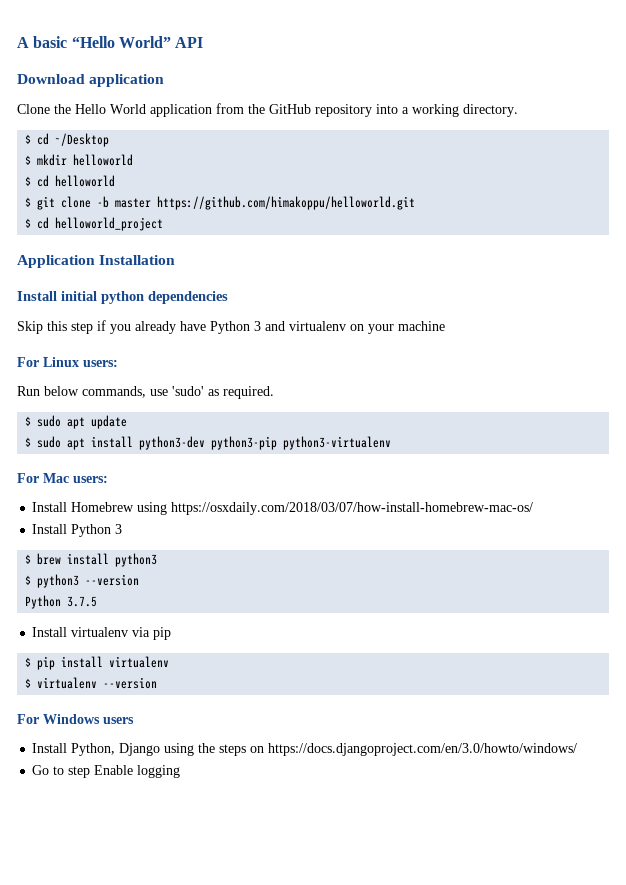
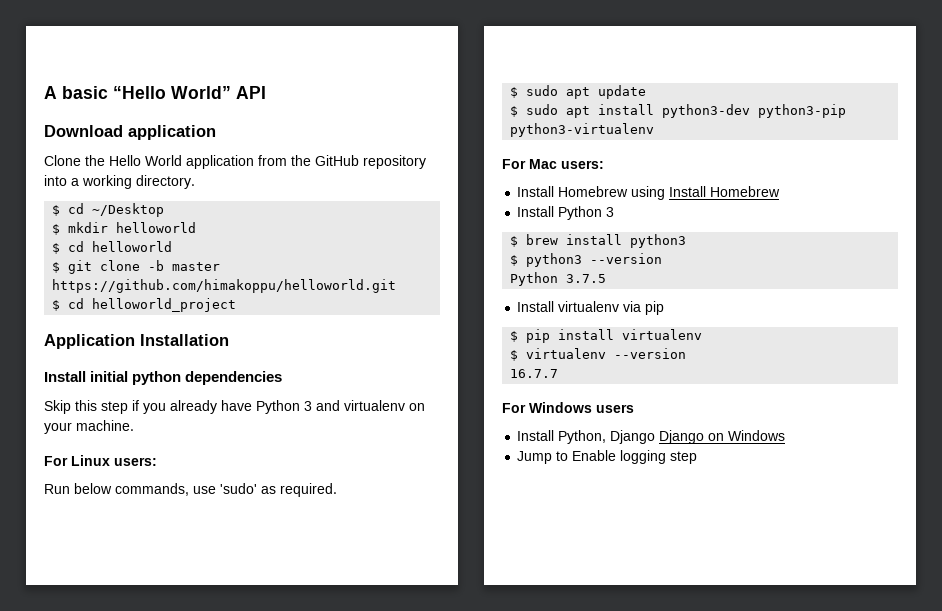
[398,321,445,331] machine -> [76,420,134,431] machine.
[171,502,534,515] https://osxdaily.com/2018/03/07/how-install-homebrew-mac-os/ -> [669,186,781,197] Install Homebrew
(158, 683) none -> [510,369,559,378] // 16.7.7
[164,743,578,756] [32,765,91,778] using the steps on https://docs.djangoproject.com/en/3.0/howto/windows/ // Go to step -> [659,430,786,444] [517,451,569,464] Django on Windows // Jump to
(181, 771) none -> [670,451,698,464] step

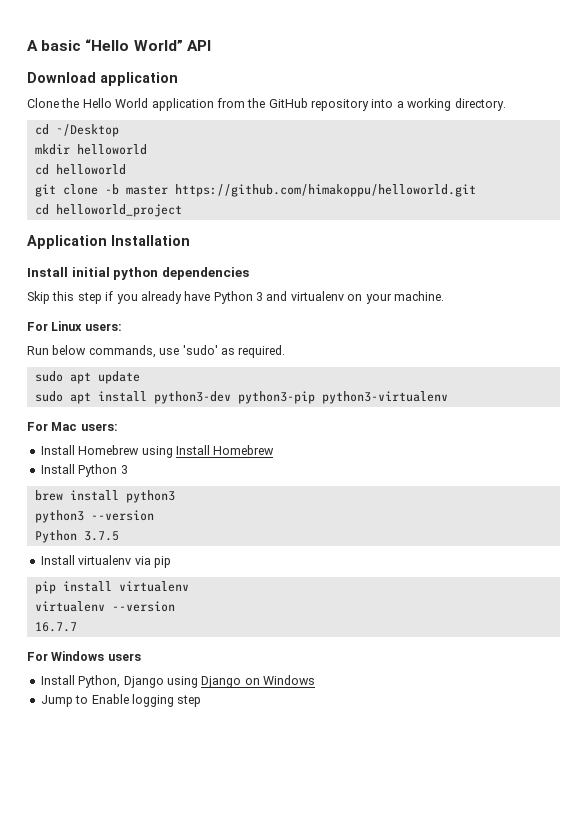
[52,205,61,216] $ -> (506, 104) none
[52,224,61,235] $ -> (119, 130) none
[52,243,61,254] $ -> (147, 149) none
[52,262,61,273] $ -> (126, 169) none
[52,300,61,311] $ -> (476, 190) none
[510,87,519,98] $ -> (286, 351) none
[510,106,519,117] $ -> (140, 377) none
[510,236,519,247] $ -> (128, 469) none
[510,255,519,266] $ -> (175, 496) none
[510,331,519,342] $ -> (171, 562) none
[510,350,519,361] $ -> (189, 586) none
(656, 437) none -> [166,676,198,688] using

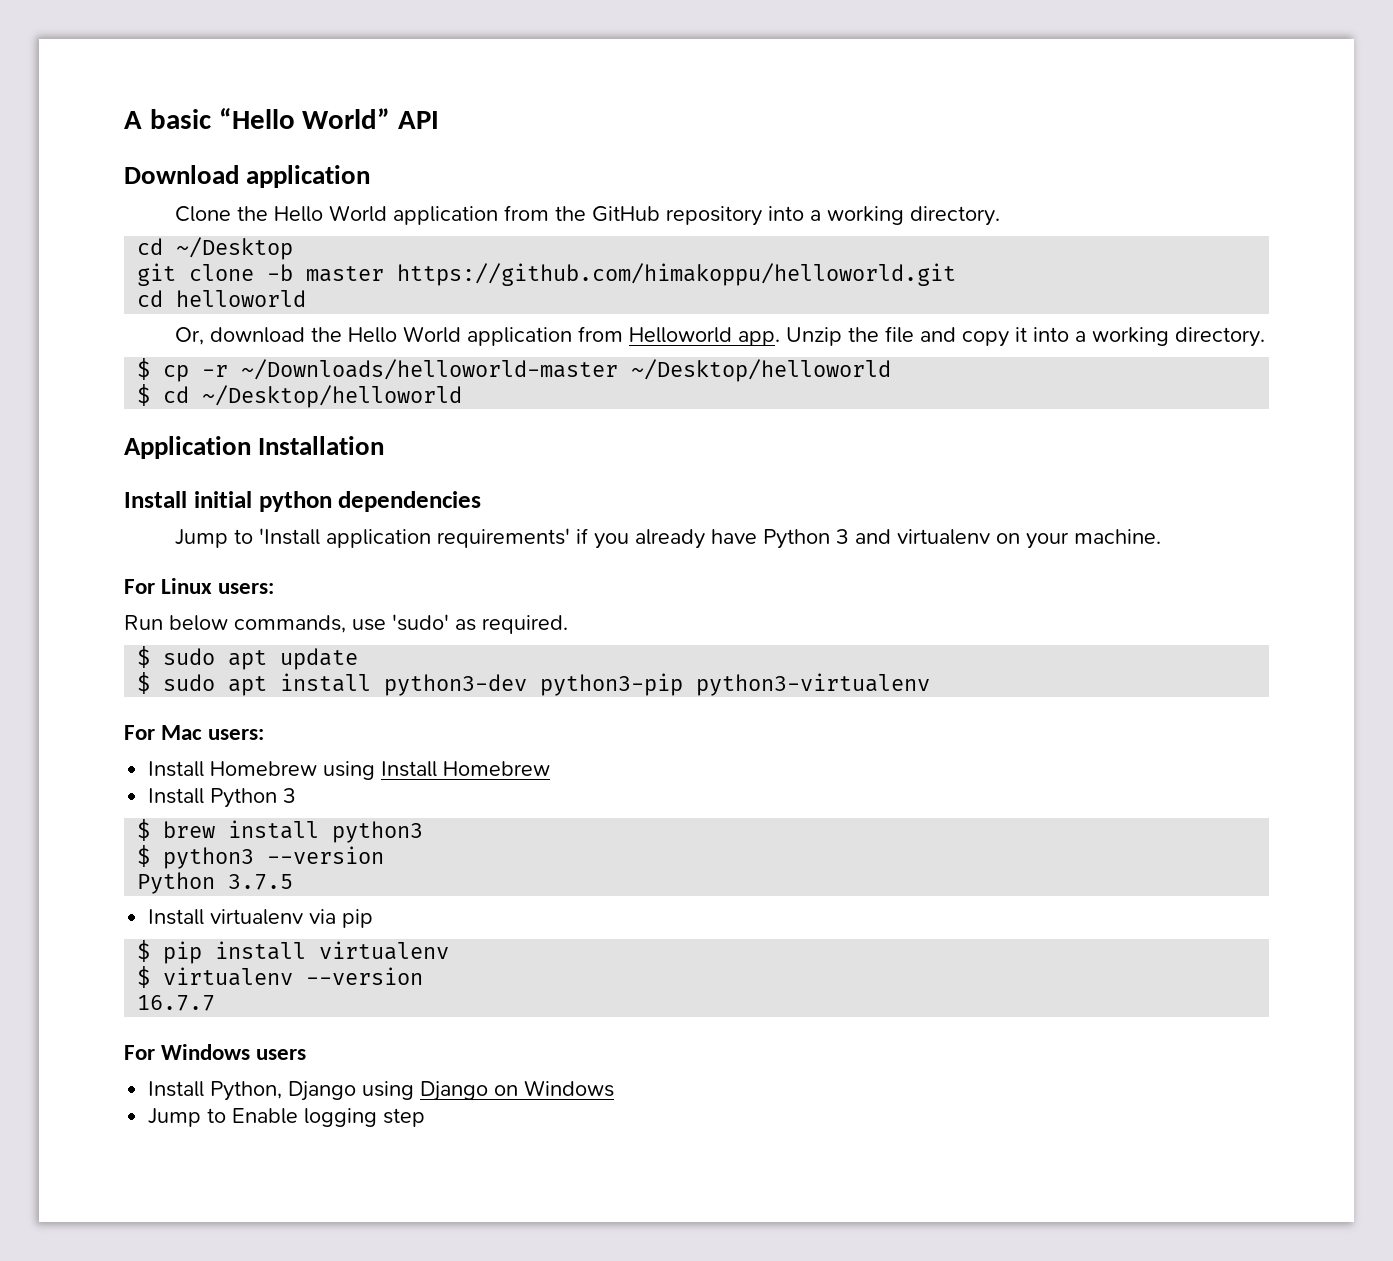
[34,144,147,155] [34,164,126,175] // mkdir helloworld // cd helloworld -> (294, 248) none
[55,204,182,217] helloworld_project -> [176,290,307,307] [174,326,1265,347] [137,358,892,382] [137,384,463,408] helloworld // Or, download the Hello World application from Helloworld app. Unzip the file and copy it into a working directory. // $ cp -r ~/Downloads/helloworld-master ~/Desktop/helloworld // $ cd ~/Desktop/helloworld
[27,291,102,304] Skip this step -> [174,528,570,548] Jump to 'Install application requirements'
(286, 351) none -> [137,646,151,668] $
(140, 377) none -> [137,672,151,694] $
(128, 469) none -> [137,819,151,841] $
(175, 496) none -> [137,845,151,867] $
(171, 562) none -> [137,940,151,962] $
(189, 586) none -> [137,966,151,988] $

